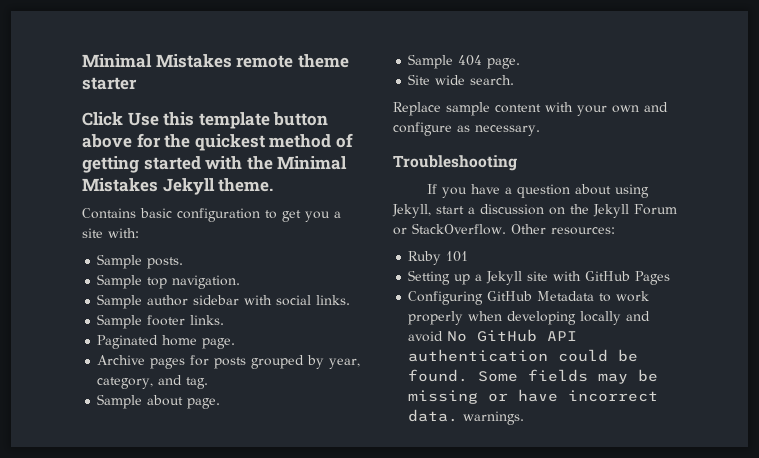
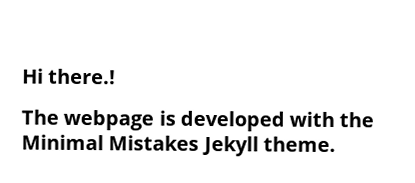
[82,54,349,68] [82,77,137,90] [82,112,329,129] [82,133,353,151] [82,156,201,173] Minimal Mistakes remote theme starter // Click Use this template button above for the quickest method of getting started -> [22,68,117,85] [21,109,285,132] Hi there.! // The webpage is developed
[82,208,341,222] [82,228,139,238] [97,254,184,269] [97,274,241,289] [97,294,351,309] [97,314,225,329] [97,335,236,349] [97,355,361,369] [97,375,209,389] [97,394,221,409] [408,54,521,69] [408,74,515,85] [393,102,668,116] [393,122,540,136] [393,155,517,171] [426,184,649,198] [392,204,677,218] [393,223,615,235] [408,251,469,265] [408,270,671,285] [408,291,650,305] [408,311,651,325] [408,329,578,342] [408,349,639,362] [408,369,659,384] [408,389,659,404] [408,409,525,425] // Contains basic configuration to get you a site with: // Sample posts. // Sample top navigation. // Sample author sidebar with social links. // Sample footer links. // Paginated home page. // Archive pages for posts grouped by year, category, and tag. // Sample about page. // Sample 404 page. // Site wide search. // Replace sample content with your own and configure as necessary. // Troubleshooting // If you have a question about using Jekyll, start a discussion on the Jekyll Forum or StackOverflow. Other resources: // Ruby 101 // Setting up a Jekyll site with GitHub Pages // Configuring GitHub Metadata to work properly when developing locally and avoid No GitHub API authentication could be found. Some fields may be missing or have incorrect data. warnings. -> (336, 144) none

